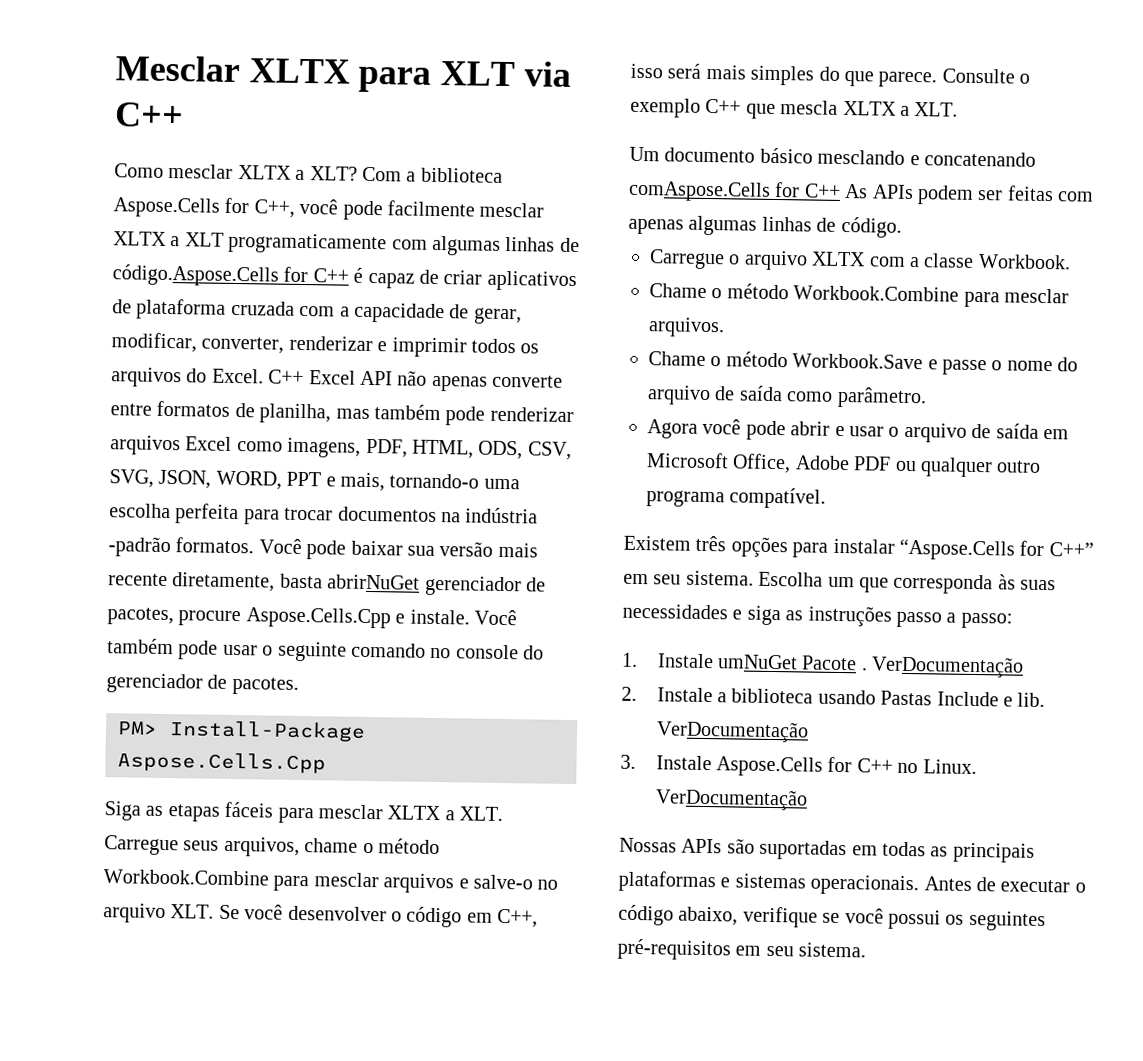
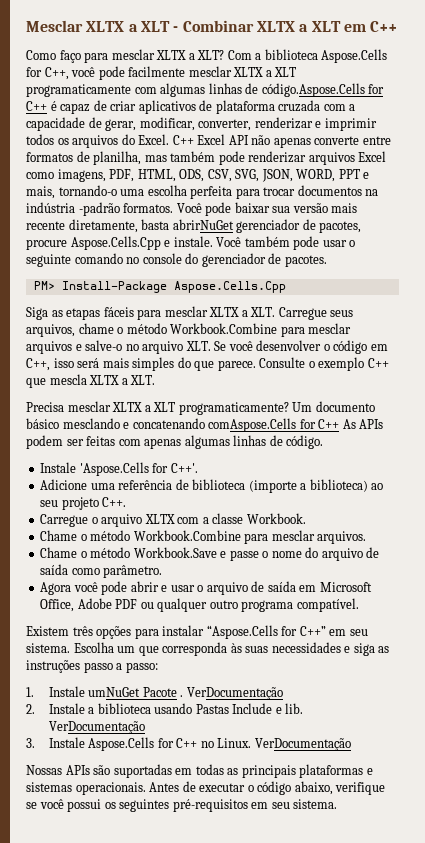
[358,61,571,93] para XLT via -> [128,20,366,32] a XLT - Combinar XLTX a XLT em
(164, 170) none -> [59,50,109,63] faço para
(959, 109) none -> [26,401,289,415] Precisa mesclar XLTX a XLT programaticamente?
(902, 227) none -> [40,462,198,476] [40,479,384,493] [40,497,127,510] // Instale 'Aspose.Cells for C++'. // Adicione uma referência de biblioteca (importe a biblioteca) ao seu projeto C++.

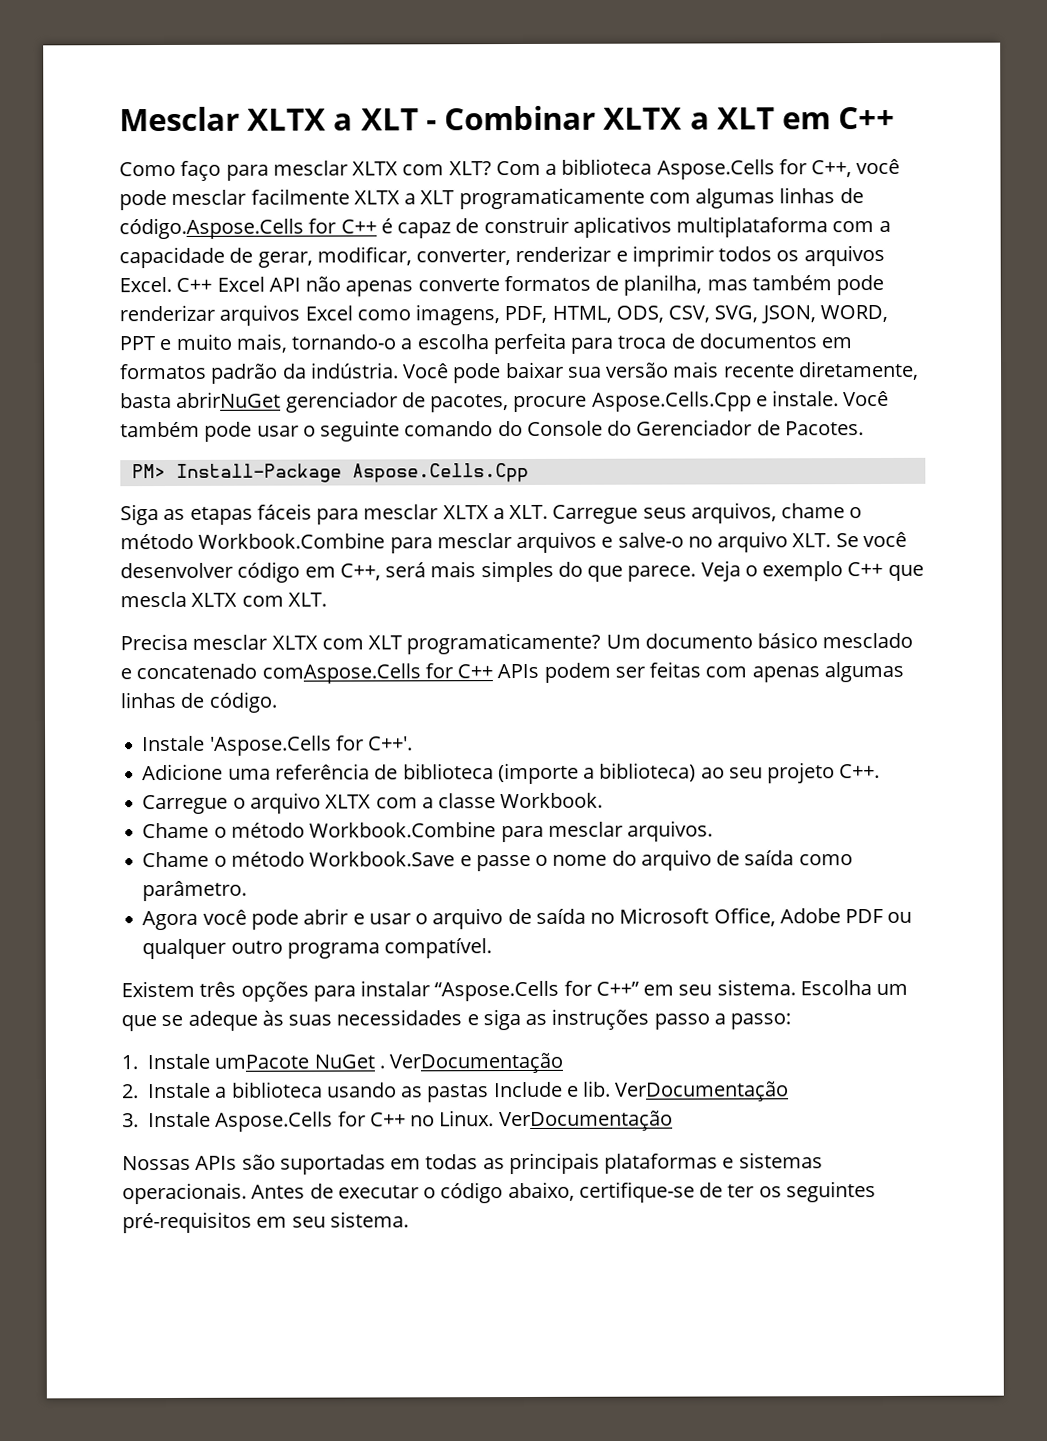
[188,53,195,60] a -> [402,164,445,176] com
[128,66,232,77] facilmente mesclar -> [171,188,350,205] mesclar facilmente
[110,100,321,114] criar aplicativos de plataforma cruzada -> [483,216,829,238] construir aplicativos multiplataforma
[121,134,135,145] do -> (885, 255) none
[362,136,391,145] entre -> (500, 285) none
(370, 175) none -> [175,333,232,350] muito
[120,189,145,196] uma -> [400,338,413,350] a
[263,185,379,196] [26,202,174,216] trocar documentos na indústria -padrão formatos. -> [617,333,853,349] [120,362,399,384] troca de documentos em formatos padrão da indústria.
[126,253,327,267] no console do gerenciador de pacotes. -> [497,419,864,437] do Console do Gerenciador de Pacotes.
[323,344,330,351] o -> (233, 570) none
[53,358,74,368] isso -> (381, 572) none
[259,357,306,368] Consulte -> [700,560,741,582] Veja
[121,378,128,385] a -> [241,595,284,607] com
[144,405,151,412] a -> [321,638,364,650] com
[62,418,205,429] mesclando e concatenando -> [822,632,914,649] [120,663,258,680] mesclado e concatenado
[342,419,356,429] As -> (494, 671) none
[299,585,317,592] em -> [590,912,616,924] no
[162,642,228,656] corresponda -> [161,1010,258,1031] se adeque
[88,687,177,697] umNuGet Pacote -> [214,1054,375,1069] umPacote NuGet
[195,704,229,714] Pastas -> [401,1084,490,1103] as pastas
[335,782,386,795] [26,799,102,812] verifique se você possui -> [578,1181,755,1203] certifique-se de ter

